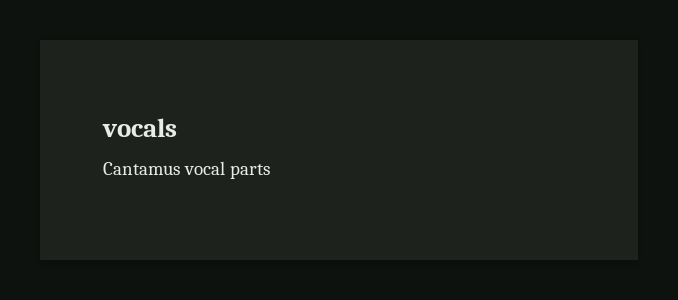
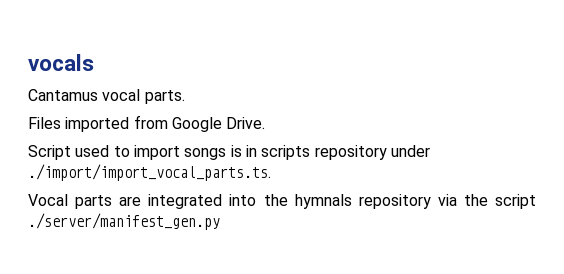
[230,164,271,179] parts -> [144,90,185,104] [28,115,266,132] [28,145,430,160] [28,164,271,181] [28,194,537,209] [28,213,220,230] parts. // Files imported from Google Drive. // Script used to import songs is in scripts repository under ./import/import_vocal_parts.ts. // Vocal parts are integrated into the hymnals repository via the script ./server/manifest_gen.py

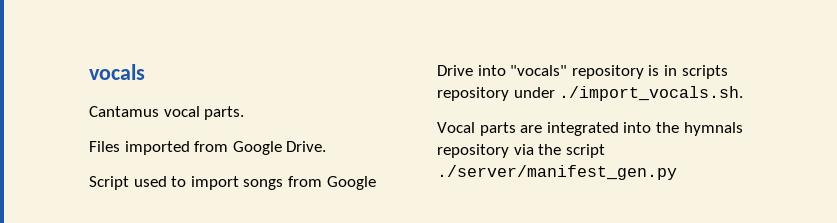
(227, 154) none -> [287,176,376,190] [437,65,644,79] from Google Drive into "vocals" repository
[28,164,271,181] ./import/import_vocal_parts.ts. -> [559,86,744,101] ./import_vocals.sh.

